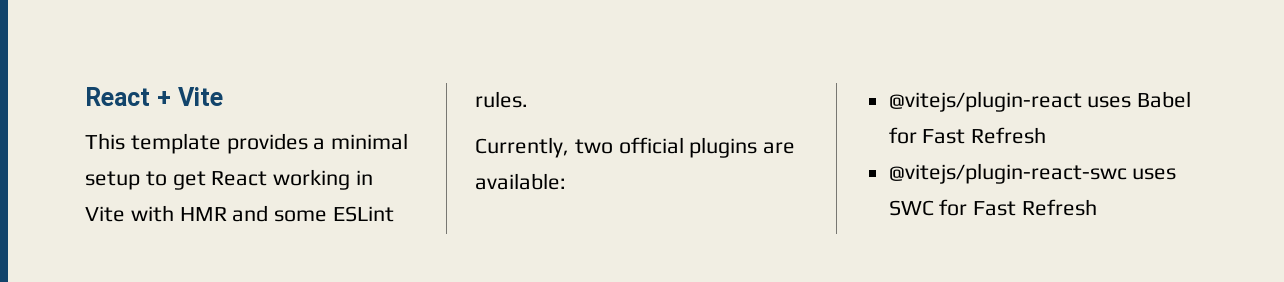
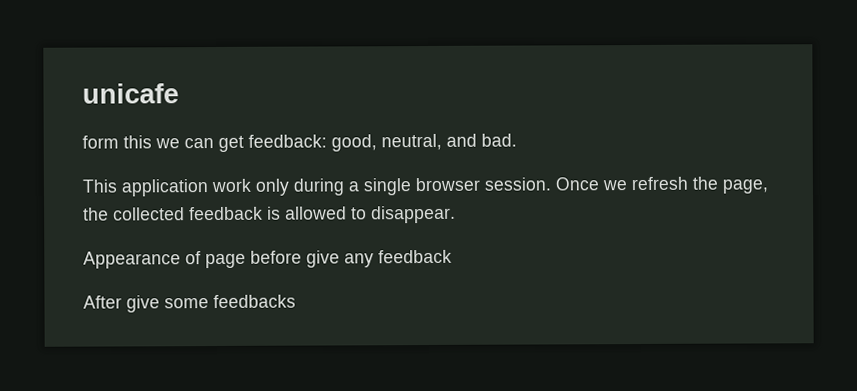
[85,87,223,106] [85,133,409,154] [85,169,374,190] [85,205,395,222] [475,91,528,108] [475,137,796,158] [475,173,566,190] [888,91,1192,112] [888,127,1047,144] [888,163,1177,184] [888,199,1098,216] React + Vite // This template provides a minimal setup to get React working in Vite with HMR and some ESLint rules. // Currently, two official plugins are available: // @vitejs/plugin-react uses Babel for Fast Refresh // @vitejs/plugin-react-swc uses SWC for Fast Refresh -> [82,83,179,104] [82,133,517,152] [82,176,768,197] [83,205,456,224] [83,249,452,269] [83,294,296,313] unicafe // form this we can get feedback: good, neutral, and bad. // This application work only during a single browser session. Once we refresh the page, the collected feedback is allowed to disappear. // Appearance of page before give any feedback // After give some feedbacks

